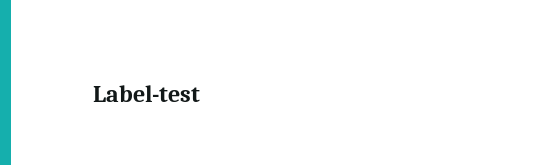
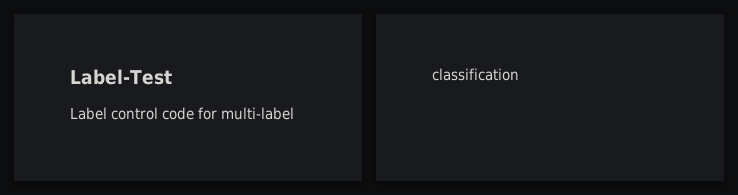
[93,85,200,102] Label-test -> [70,69,172,85] [70,107,295,120] [432,68,519,81] Label-Test // Label control code for multi-label classification

